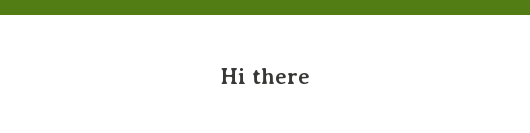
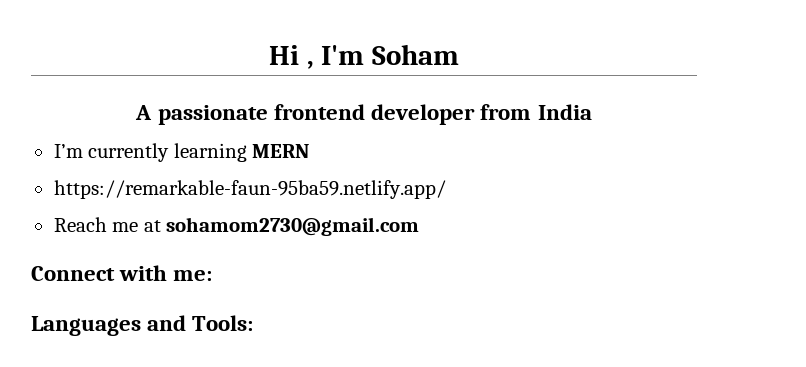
[251,68,310,84] there -> [306,44,460,69] [135,104,592,125] [53,143,310,162] [53,180,446,199] [53,217,420,236] [31,265,213,281] [31,315,254,336] , I'm Soham // A passionate frontend developer from India // I’m currently learning MERN // https://remarkable-faun-95ba59.netlify.app/ // Reach me at sohamom2730@gmail.com // Connect with me: // Languages and Tools:

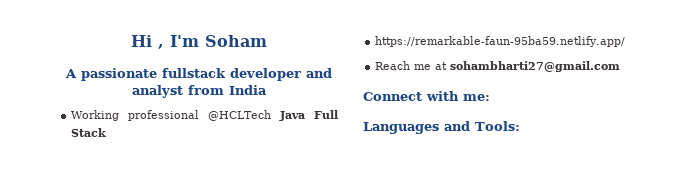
[273,104,592,125] [53,143,310,162] frontend developer from India // I’m currently learning MERN -> [161,68,332,81] [131,85,267,98] [71,110,338,121] [71,128,107,137] fullstack developer and analyst from India // Working professional @HCLTech Java Full Stack
[166,217,420,236] sohamom2730@gmail.com -> [450,61,621,72] sohambharti27@gmail.com

